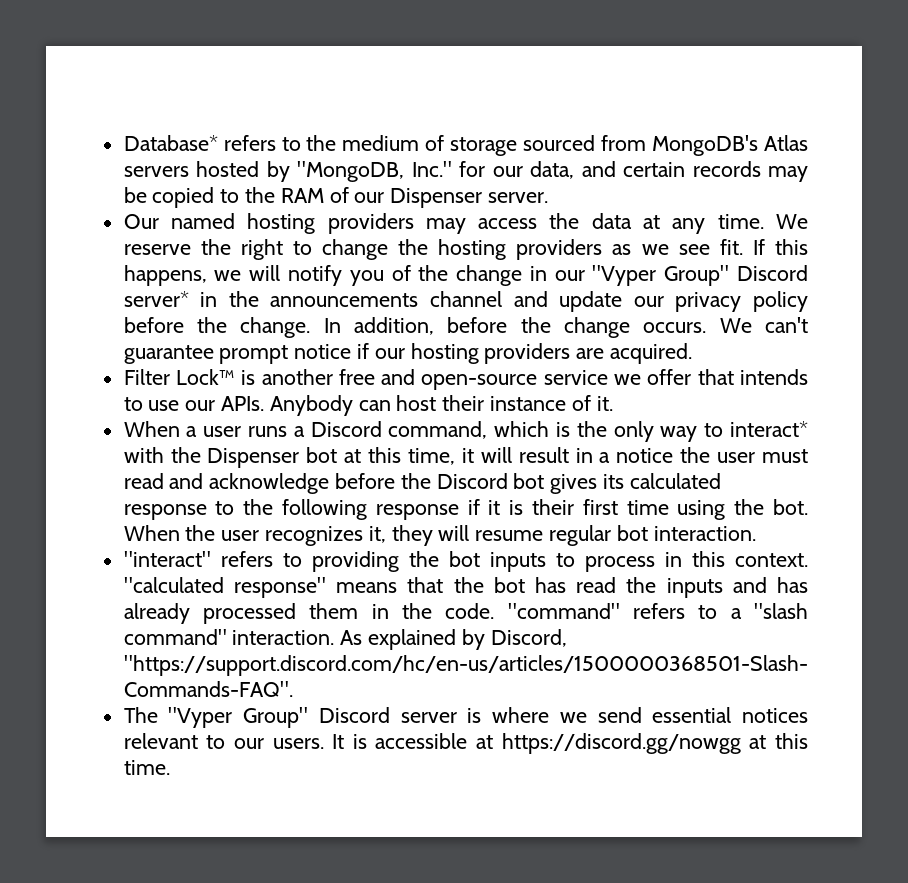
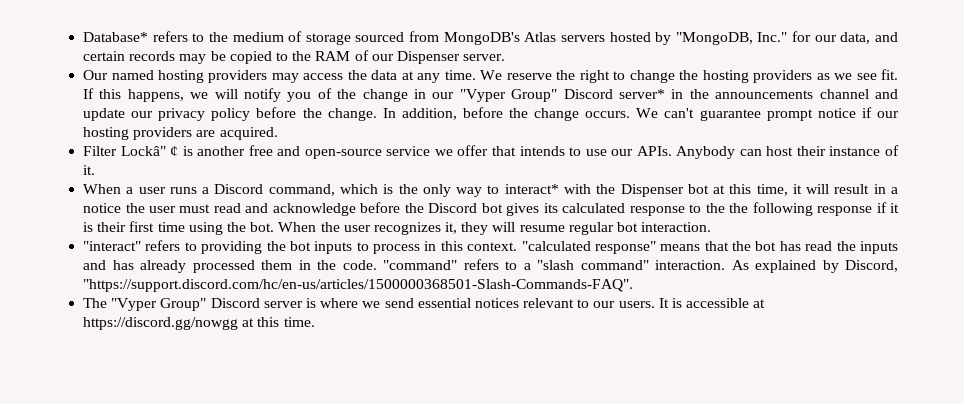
[175,369,235,385] Lock™ -> [120,146,179,156] Lockâ" ¢
(274, 507) none -> [729,203,749,213] the

